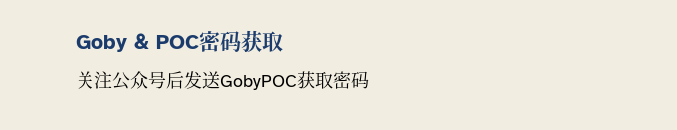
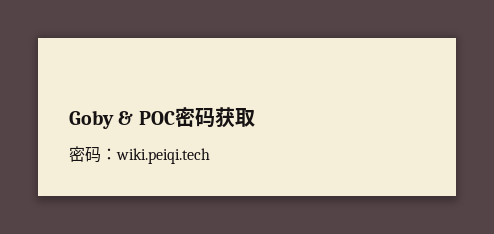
[76,71,369,90] 关注公众号后发送GobyPOC获取密码 -> [69,146,210,164] 密码：wiki.peiqi.tech

